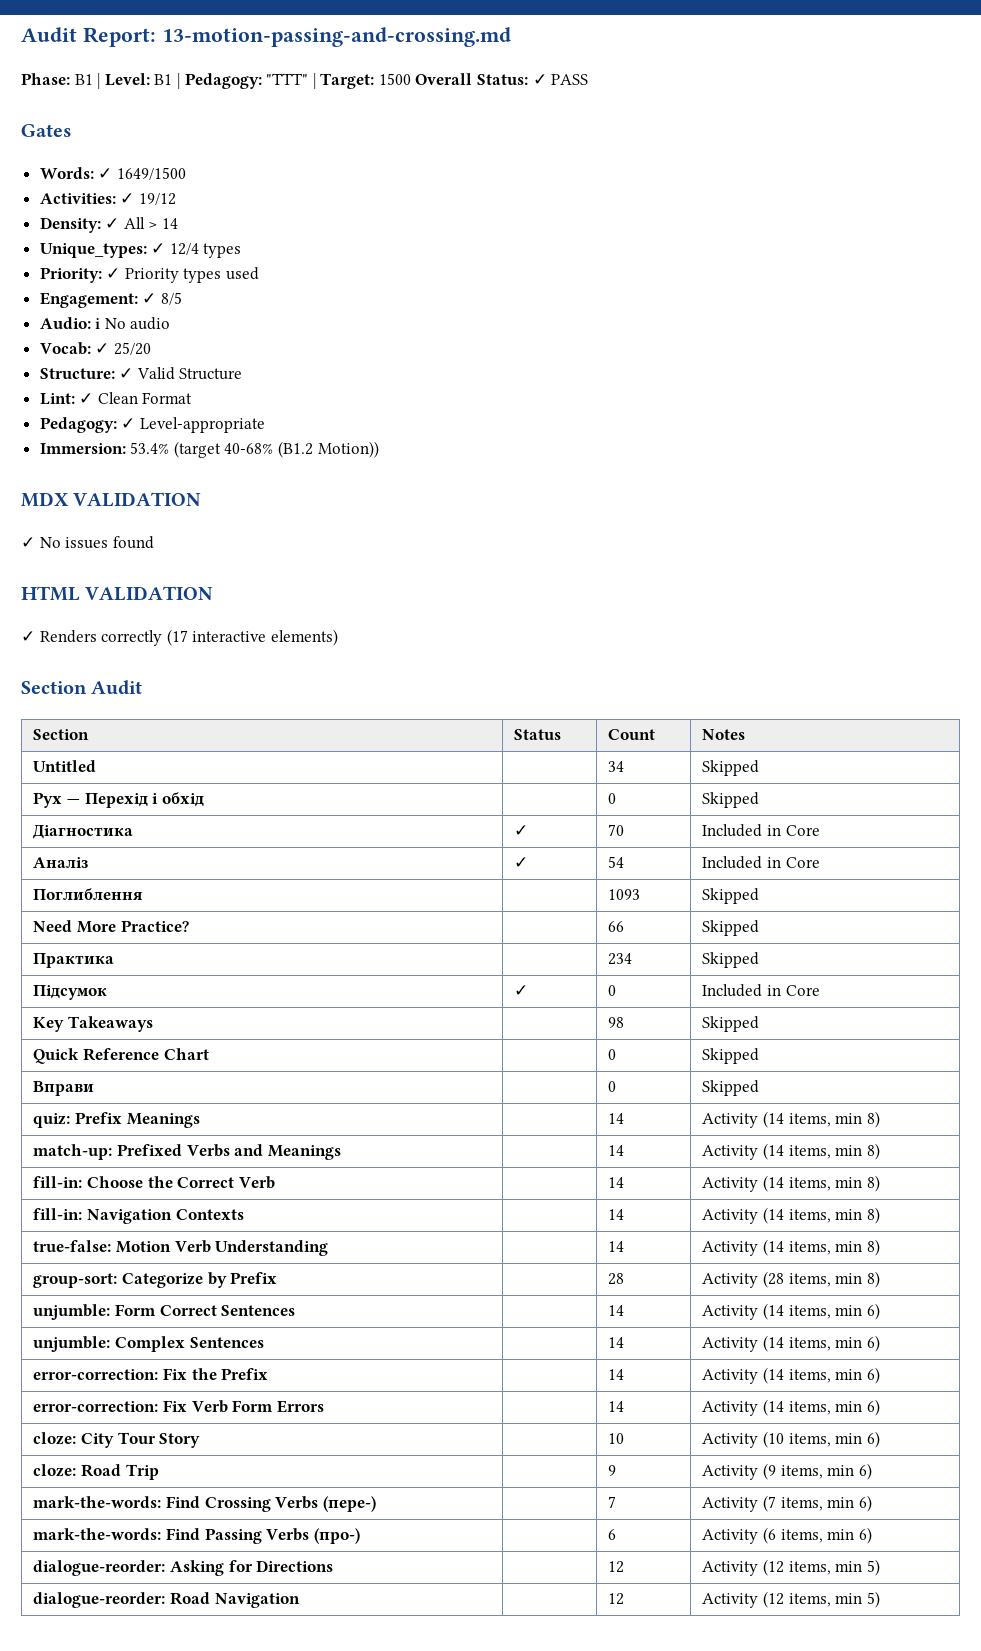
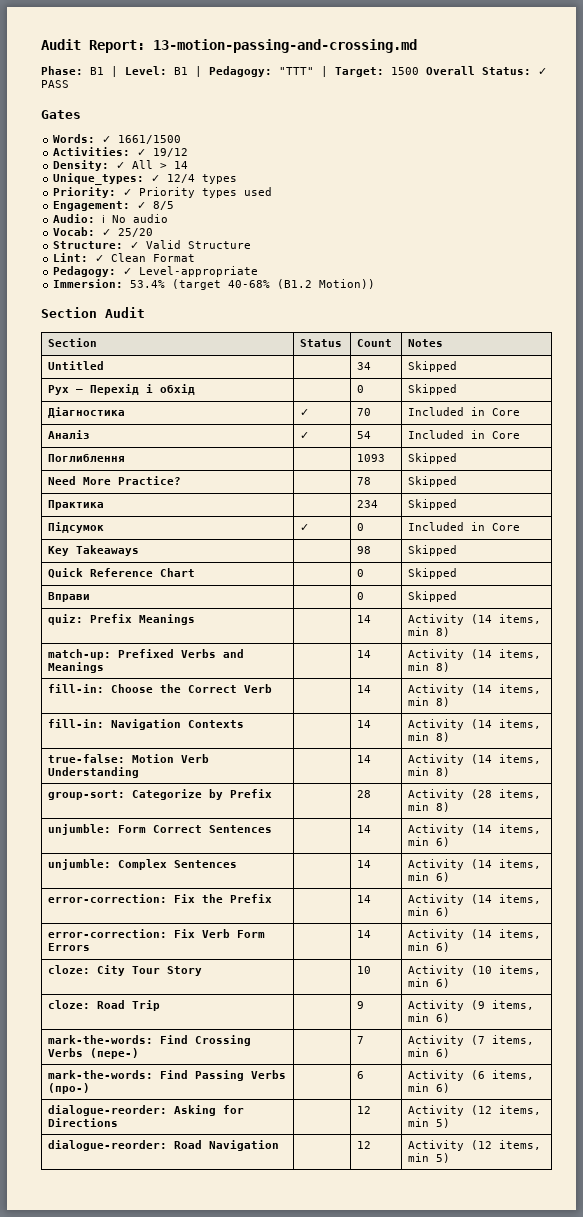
[116,167,186,180] 1649/1500 -> [118,135,182,144] 1661/1500
[21,492,202,507] [21,536,154,549] [21,586,214,601] [21,629,338,646] // MDX VALIDATION // ✓ No issues found // HTML VALIDATION // ✓ Renders correctly (17 interactive elements) -> (376, 284) none
[608,921,625,932] 66 -> [357,477,372,485] 78

